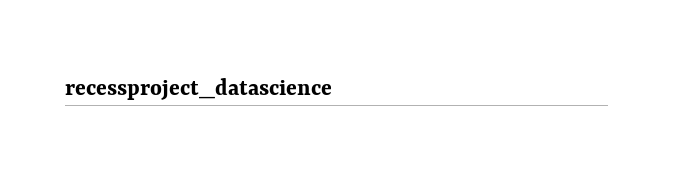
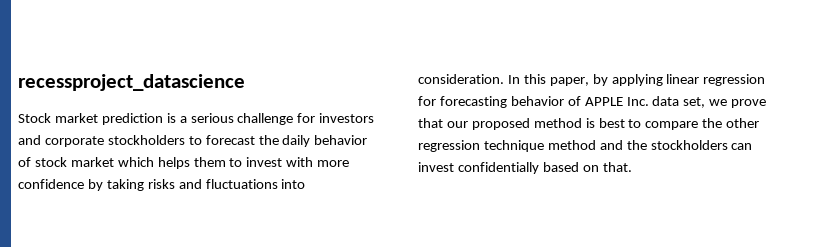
(332, 89) none -> [18,113,375,125] [18,135,368,147] [18,157,350,169] [18,179,306,191] [418,74,766,86] [418,96,767,108] [418,118,760,130] [418,140,753,152] [418,162,632,174] // Stock market prediction is a serious challenge for investors and corporate stockholders to forecast the daily behavior of stock market which helps them to invest with more confidence by taking risks and fluctuations into consideration. In this paper, by applying linear regression for forecasting behavior of APPLE Inc. data set, we prove that our proposed method is best to compare the other regression technique method and the stockholders can invest confidentially based on that.

